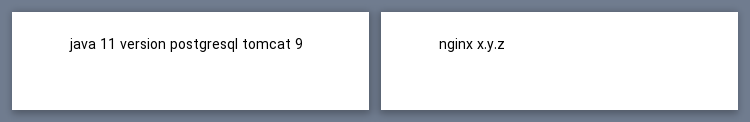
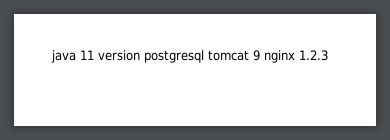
[477,41,505,52] x.y.z -> [299,50,328,61] 1.2.3

